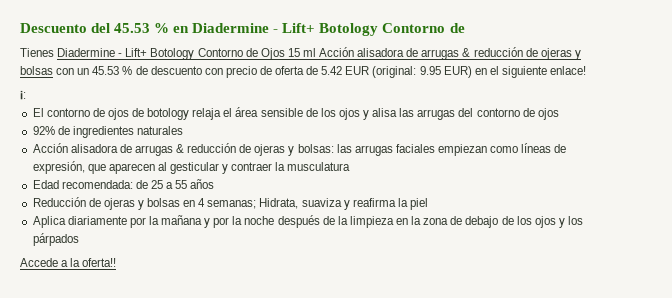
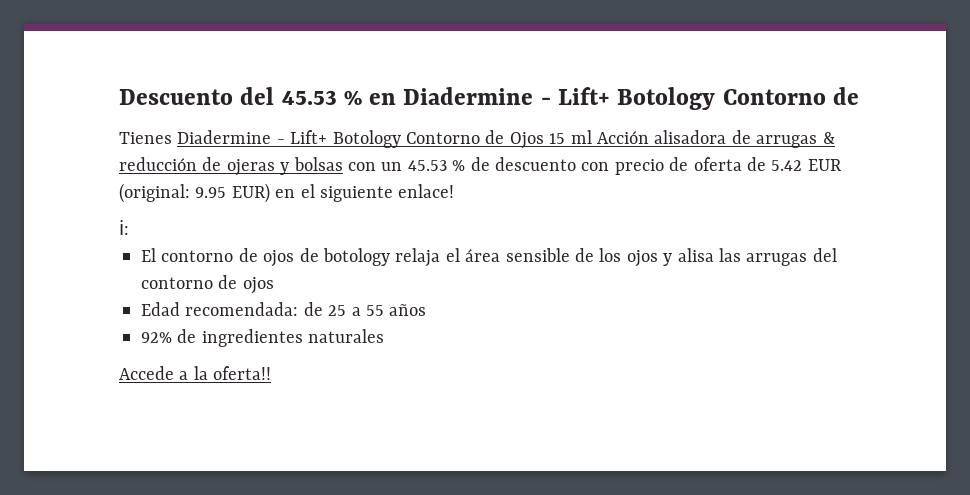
[32,126,183,138] [32,143,567,156] [32,161,351,174] // 92% de ingredientes naturales // Acción alisadora de arrugas & reducción de ojeras y bolsas: las arrugas faciales empiezan como líneas de expresión, que aparecen al gesticular y contraer la musculatura -> (274, 285) none
[32,197,429,210] [32,215,583,228] [32,233,79,246] Reducción de ojeras y bolsas en 4 semanas; Hidrata, suaviza y reafirma la piel // Aplica diariamente por la mañana y por la noche después de la limpieza en la zona de debajo de los ojos y los párpados -> [141,329,385,347] 92% de ingredientes naturales

